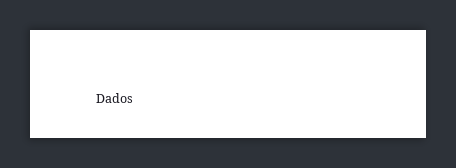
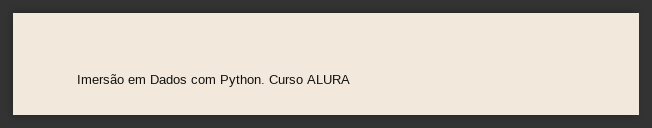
[96,93,133,103] Dados -> [77,74,350,87] Imersão em Dados com Python. Curso ALURA

